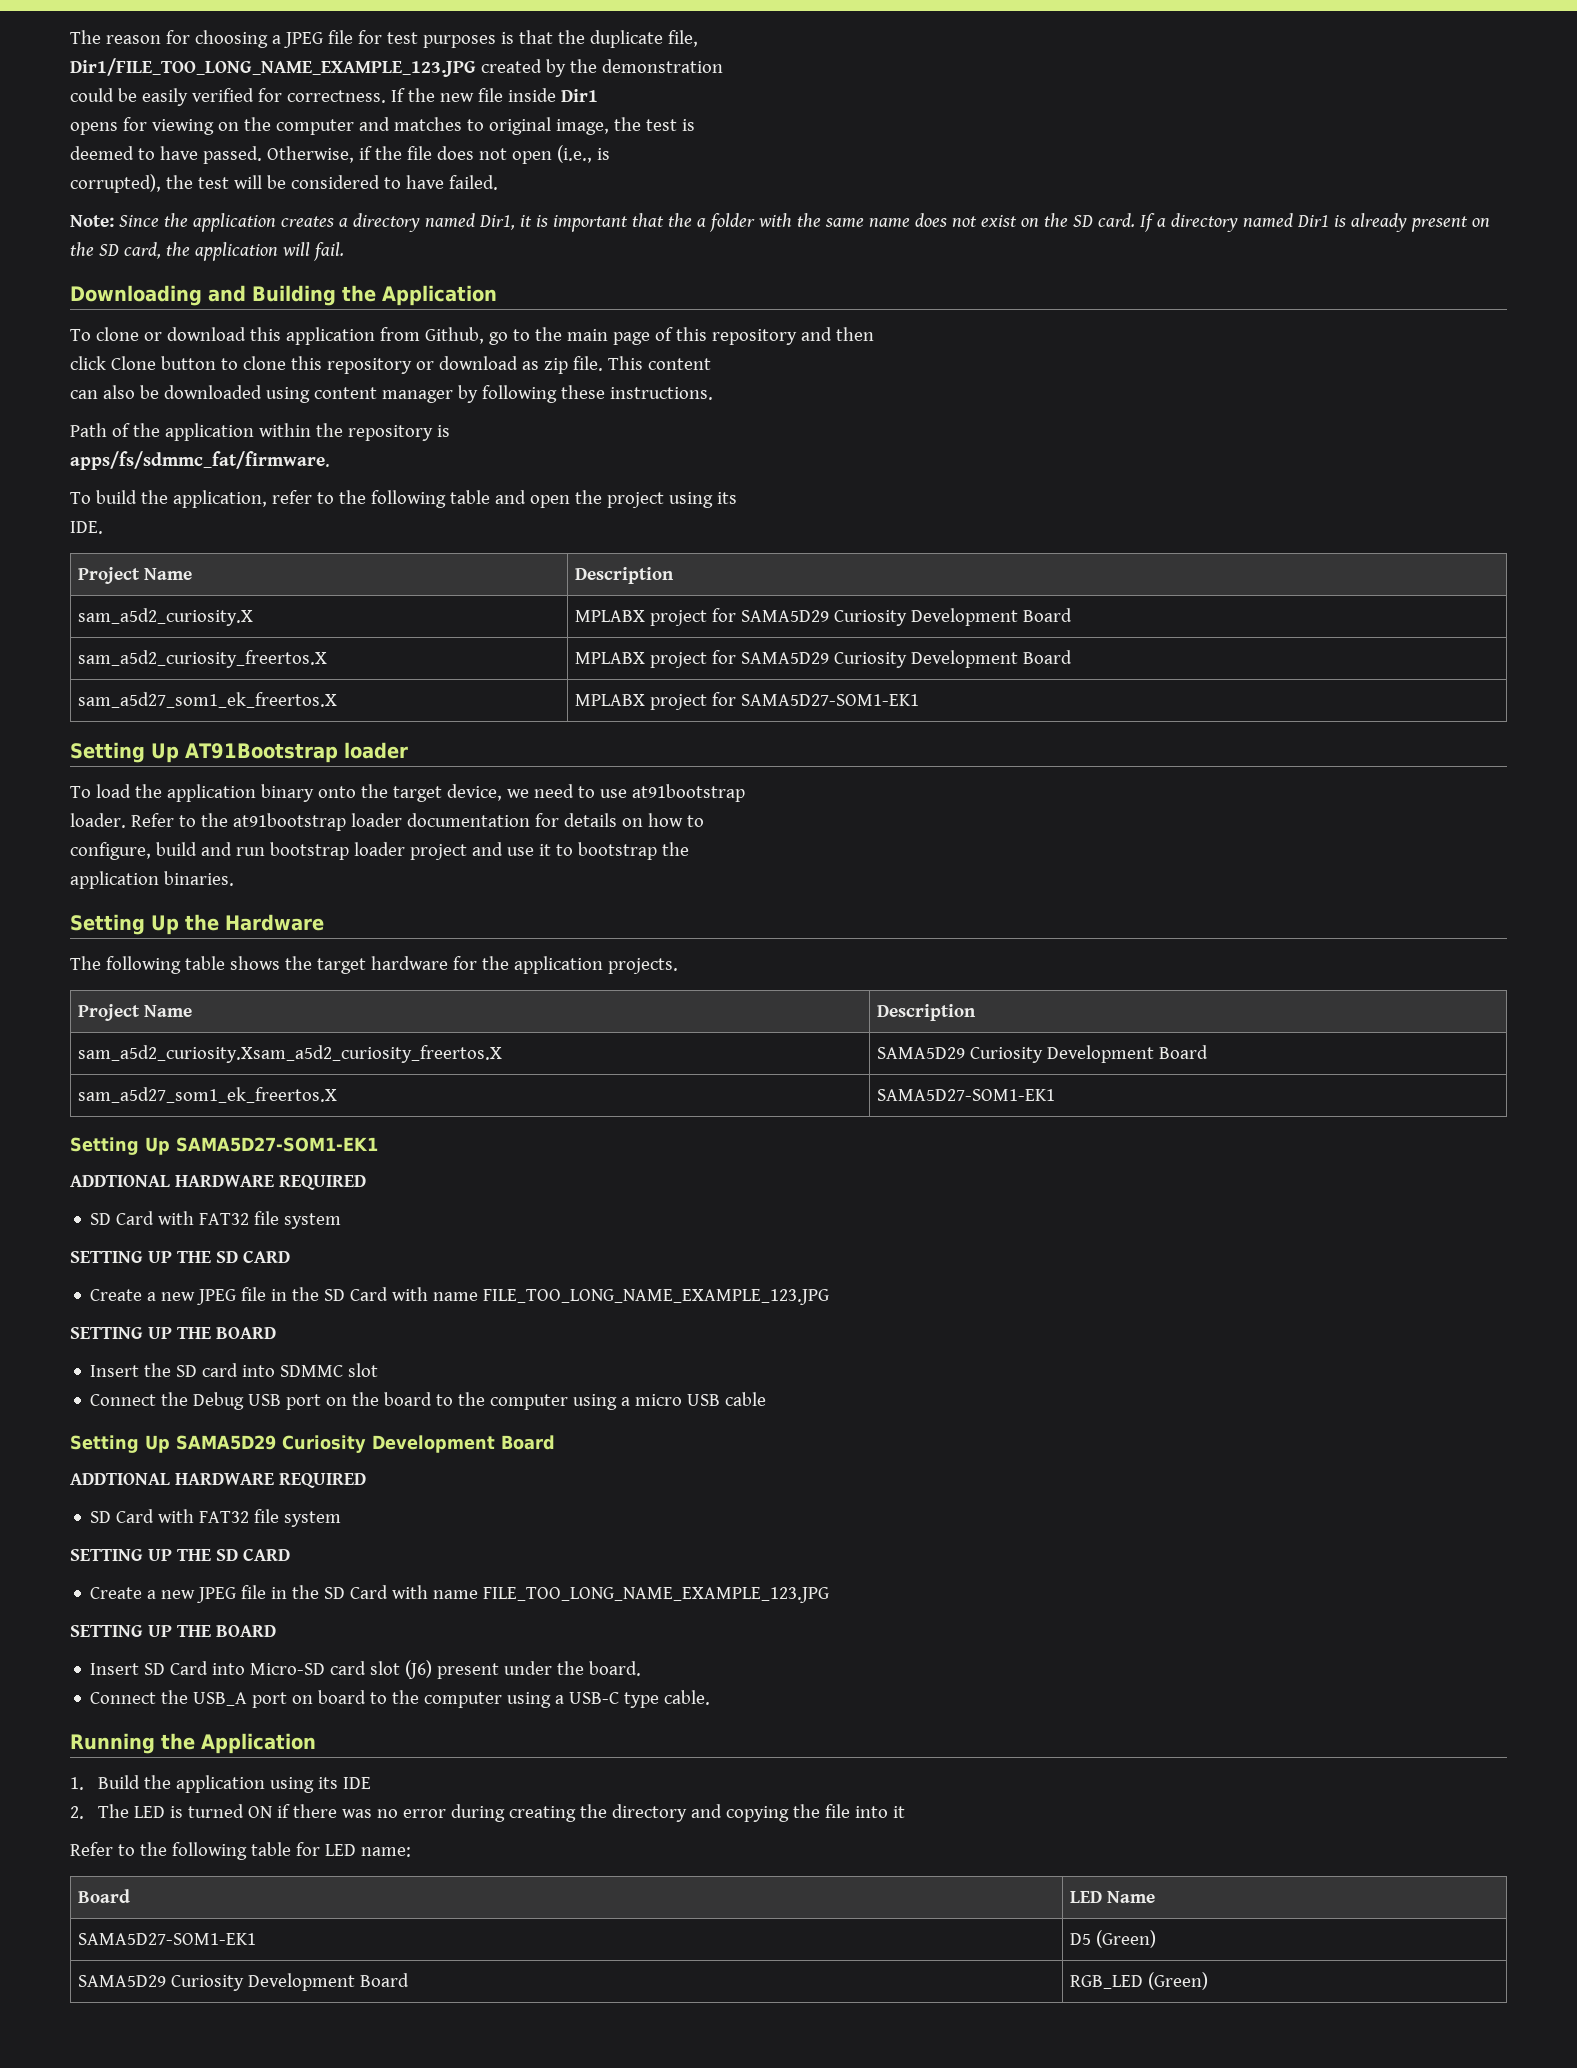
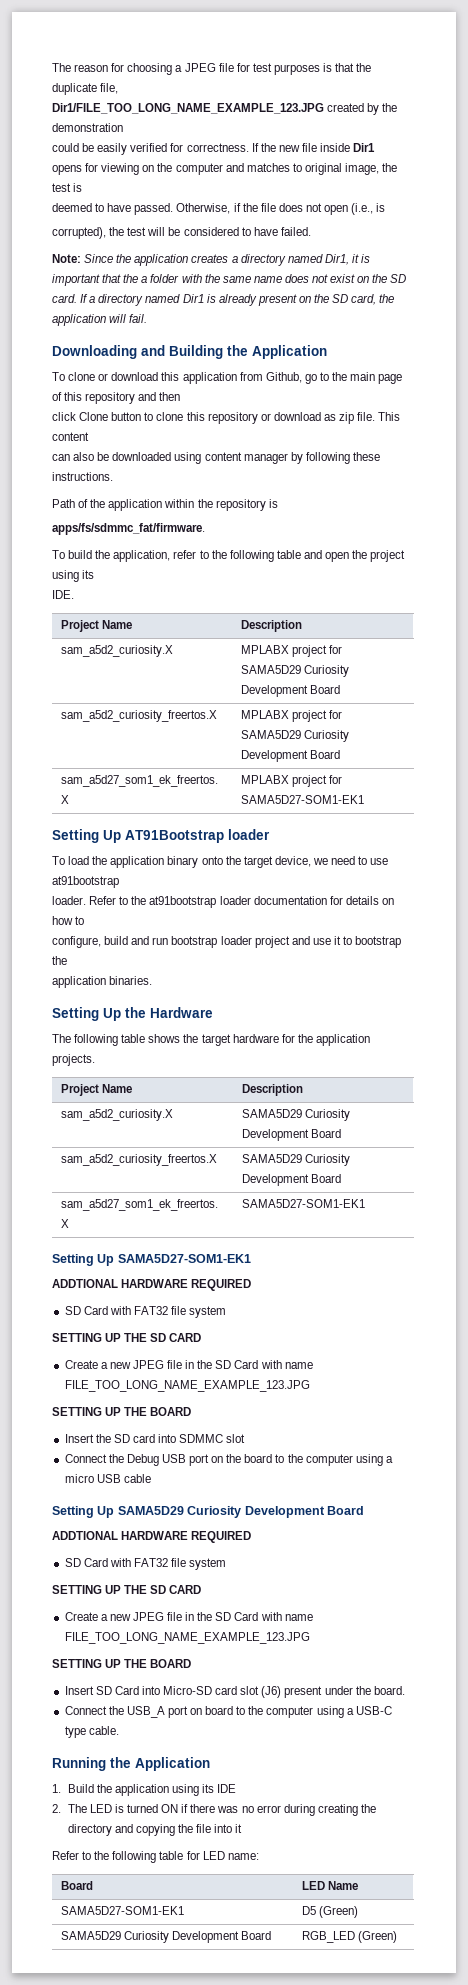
[78,1045,503,1063] sam_a5d2_curiosity.Xsam_a5d2_curiosity_freertos.X -> [60,1109,173,1121] [241,1109,351,1121] [241,1129,342,1141] [60,1154,217,1166] sam_a5d2_curiosity.X | SAMA5D29 Curiosity Development Board // sam_a5d2_curiosity_freertos.X

